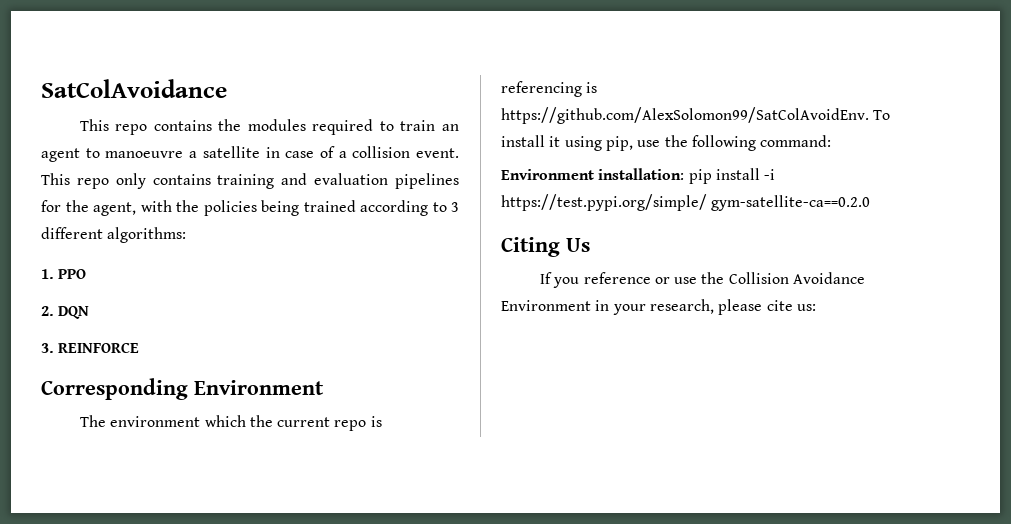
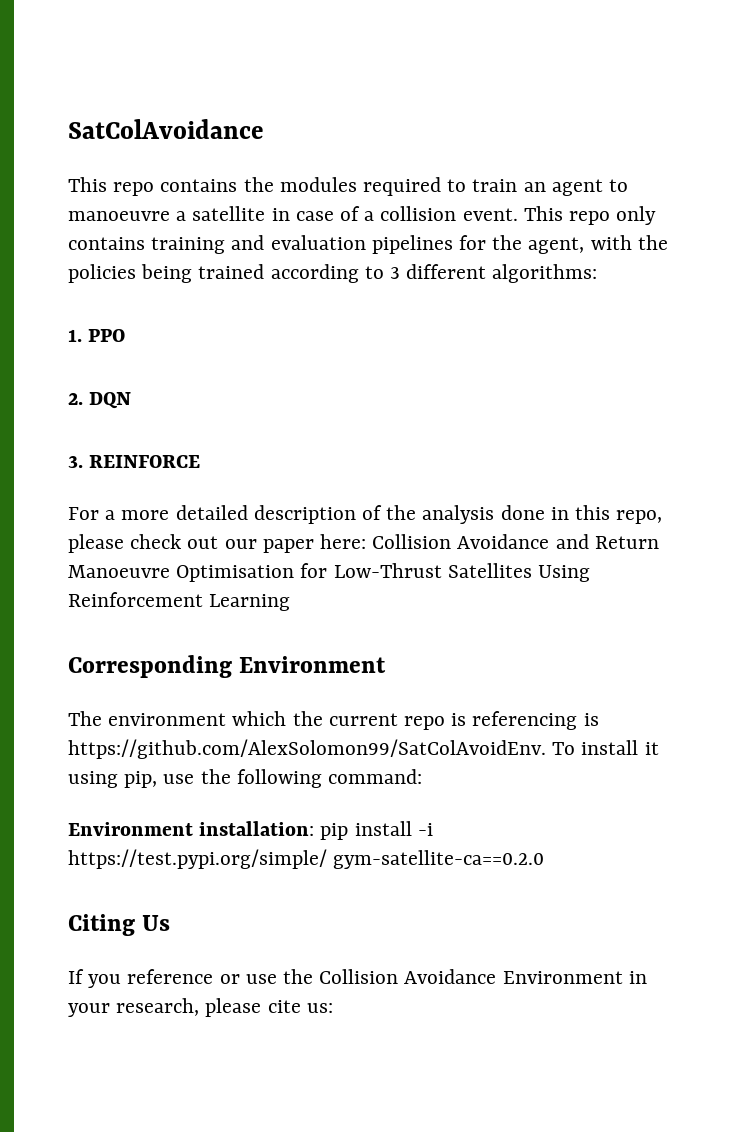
(140, 347) none -> [68,505,663,524] [68,534,659,553] [68,563,591,582] [68,592,291,611] // For a more detailed description of the analysis done in this repo, please check out our paper here: Collision Avoidance and Return Manoeuvre Optimisation for Low-Thrust Satellites Using Reinforcement Learning

